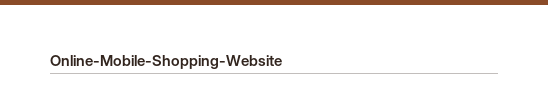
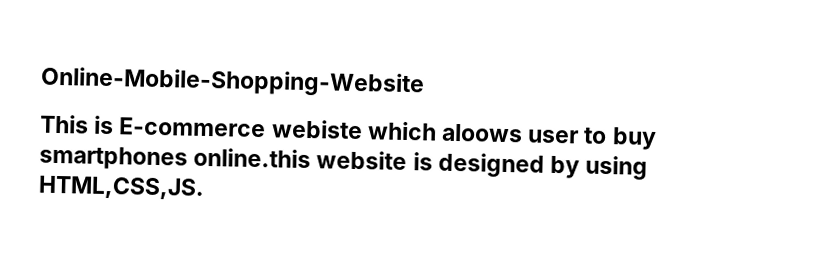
(282, 62) none -> [39,114,657,151] [39,145,649,180] [38,175,205,200] // This is E-commerce webiste which aloows user to buy smartphones online.this website is designed by using HTML,CSS,JS.

